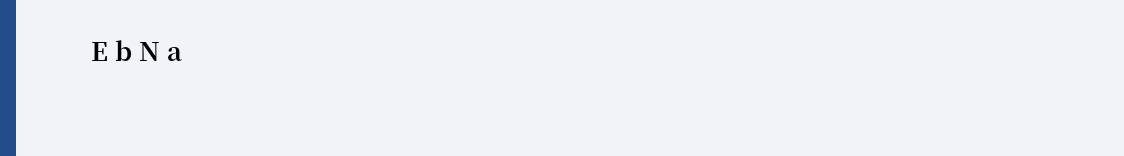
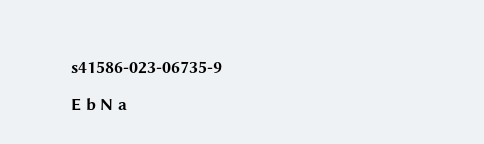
(91, 51) none -> [71,61,222,74] s41586-023-06735-9 //

